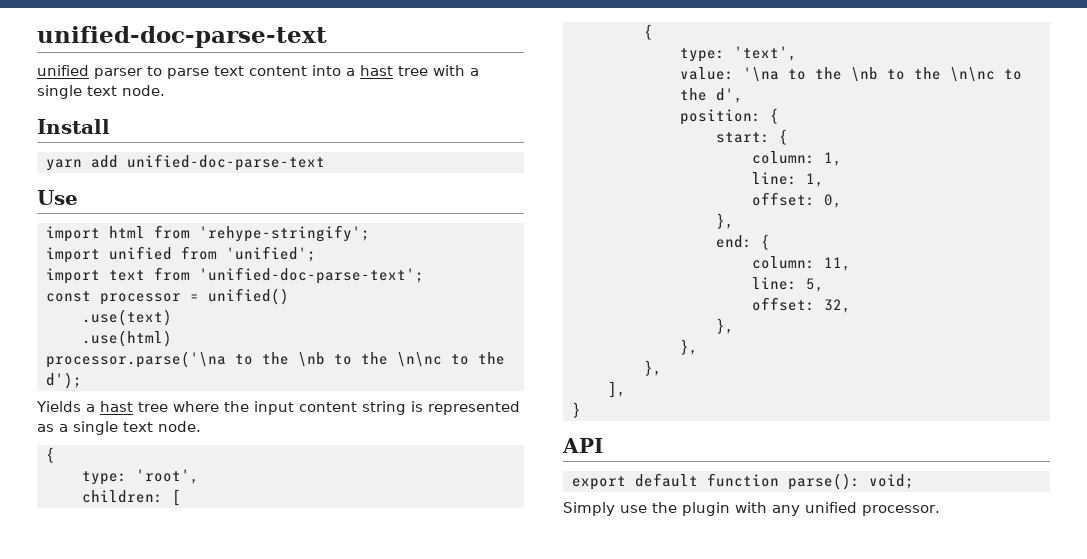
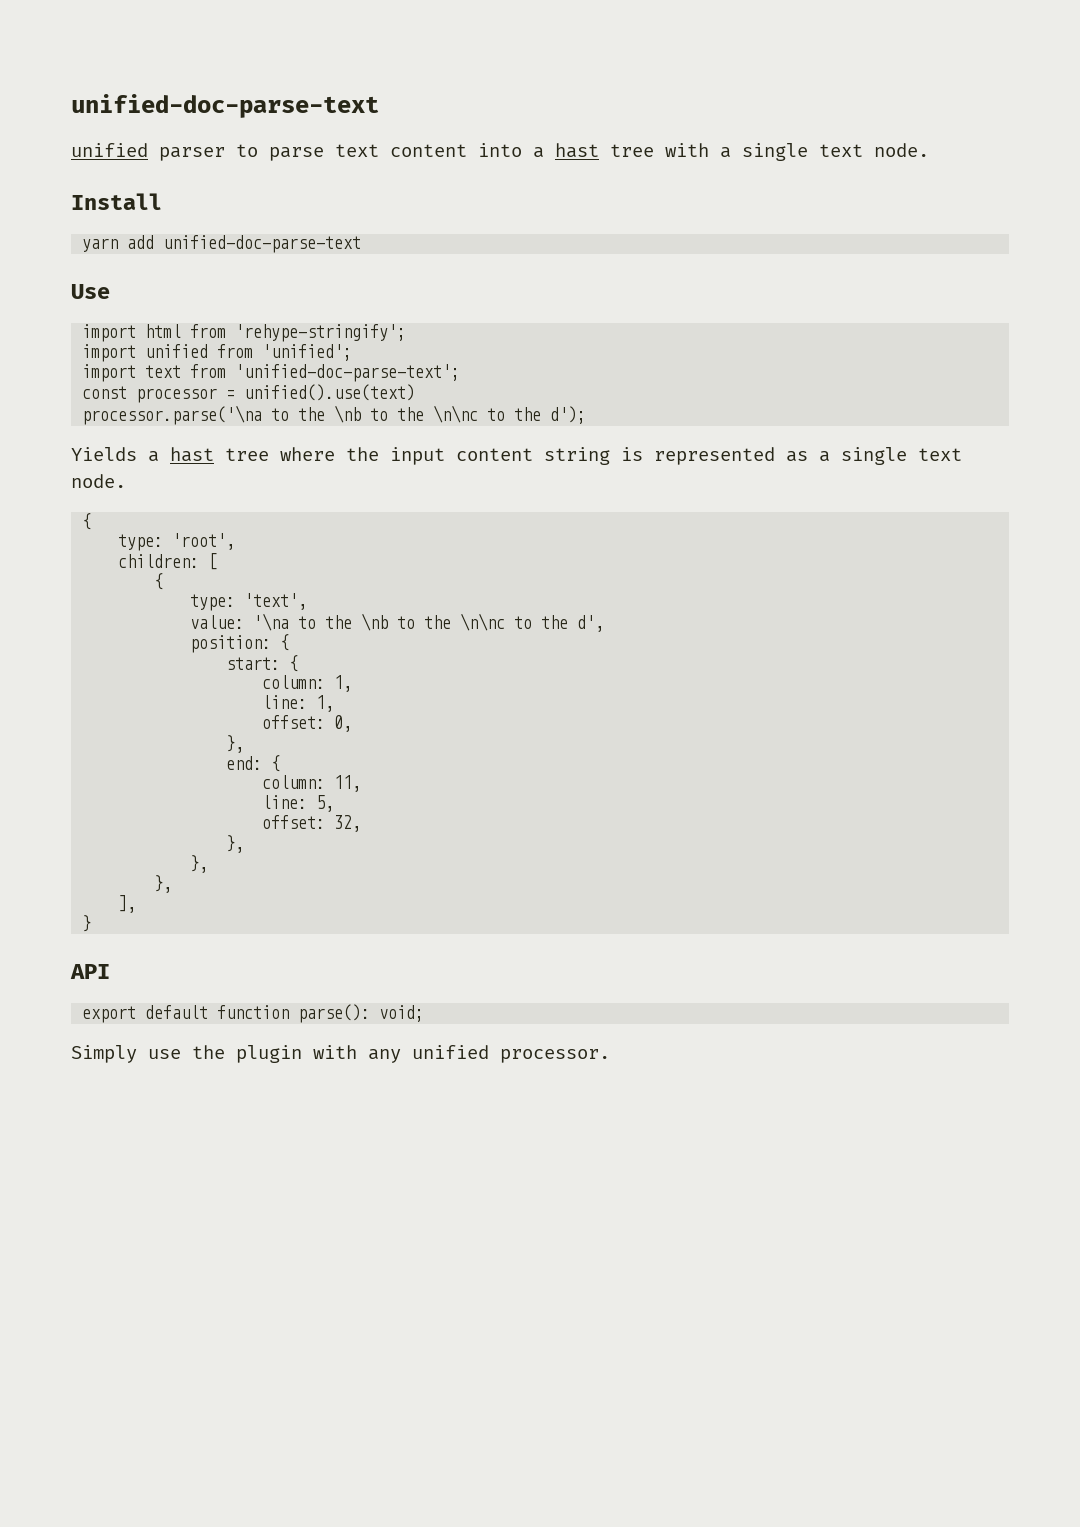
[207,288,289,305] [81,309,172,326] [81,330,172,347] unified() // .use(text) // .use(html) -> [244,384,416,401] unified().use(text)

